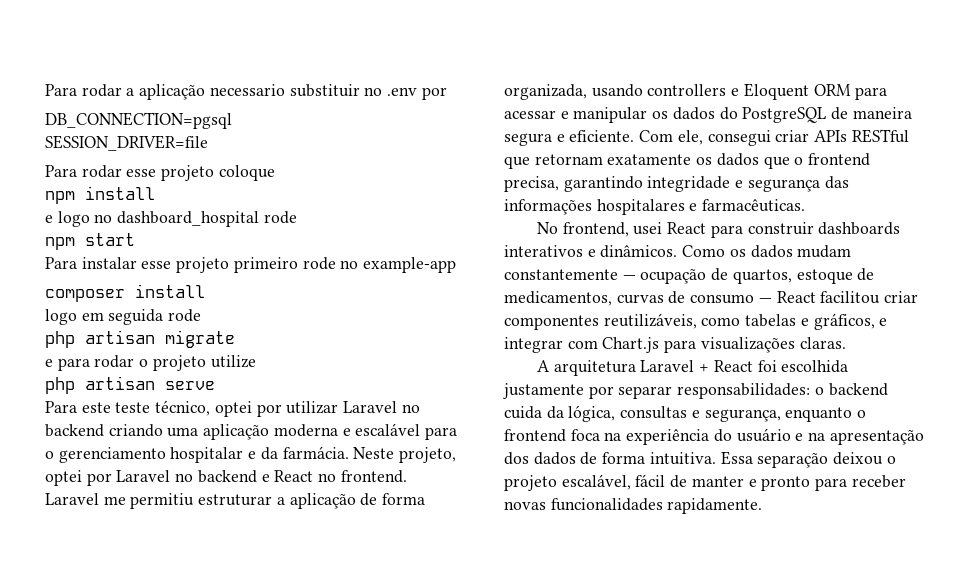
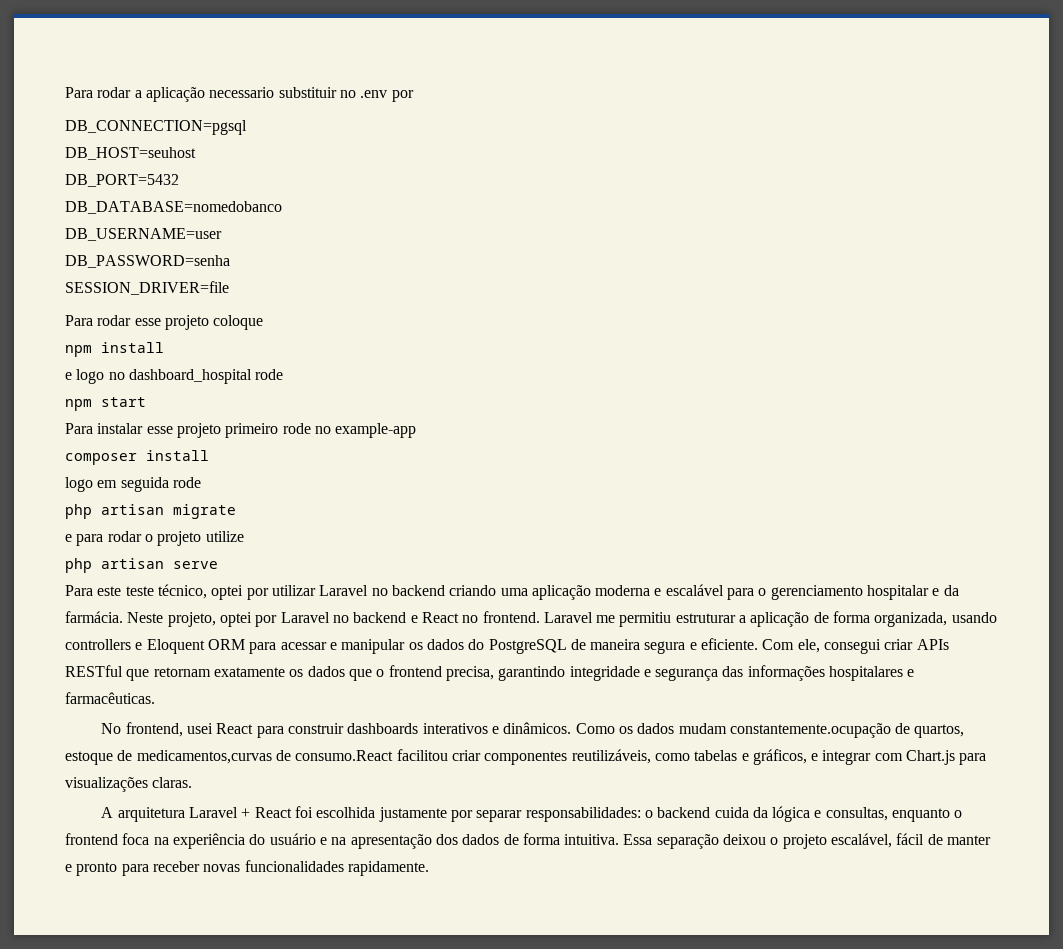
(232, 120) none -> [65,147,196,160] [65,174,179,187] [65,201,282,214] [65,228,222,241] [65,255,230,268] // DB_HOST=seuhost // DB_PORT=5432 // DB_DATABASE=nomedobanco // DB_USERNAME=user // DB_PASSWORD=senha
[504,269,707,284] constantemente — ocupação -> [729,723,891,738] constantemente.ocupação
[504,291,816,306] medicamentos, curvas de consumo — React -> [136,750,394,764] medicamentos,curvas de consumo.React
[568,405,781,422] lógica, consultas e segurança, -> [772,806,888,822] lógica e consultas,

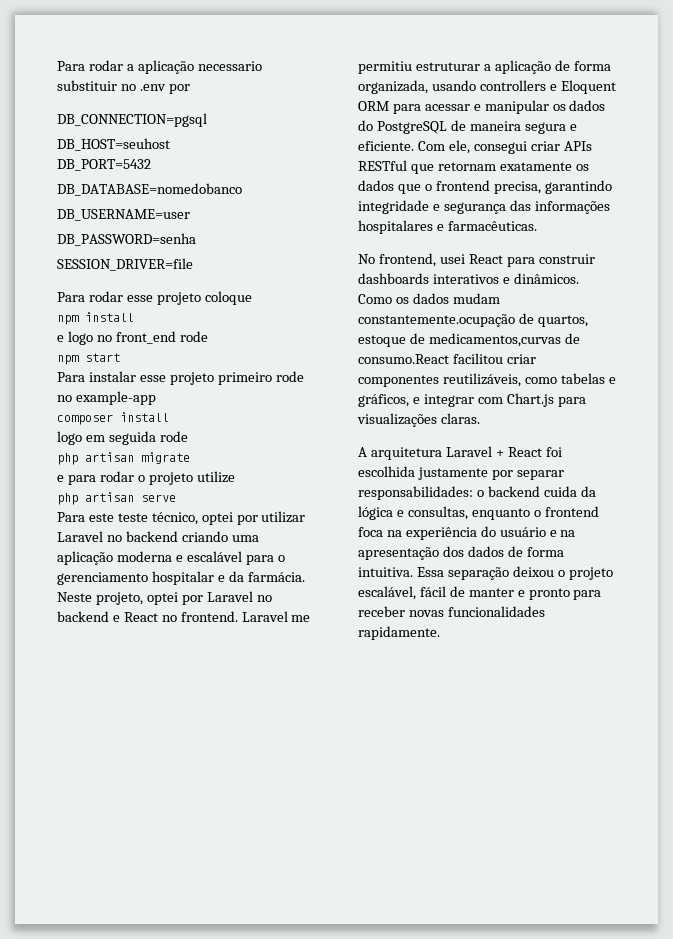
[128,369,252,384] dashboard_hospital -> [115,331,176,344] front_end

